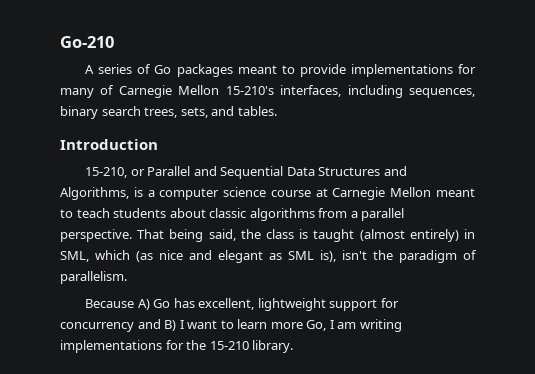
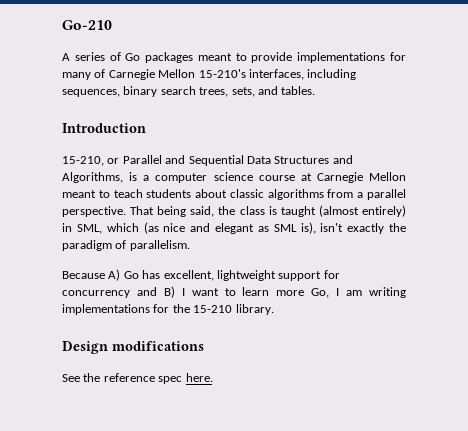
(367, 255) none -> [347,223,385,234] exactly
(294, 346) none -> [62,341,204,354] [62,373,213,384] // Design modifications // See the reference spec here.

